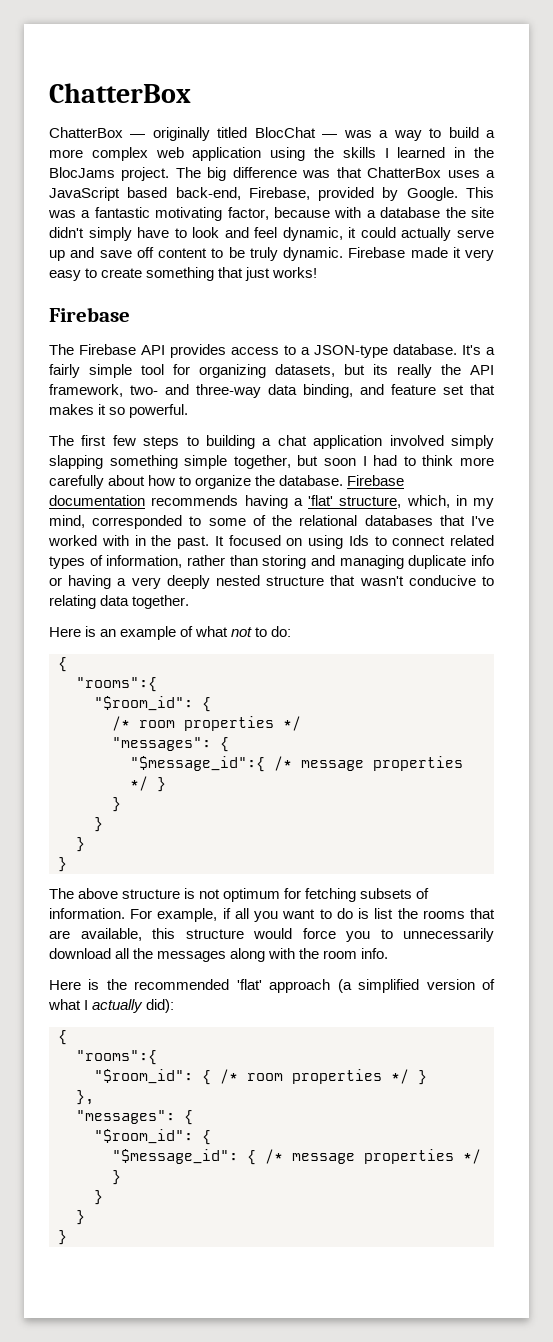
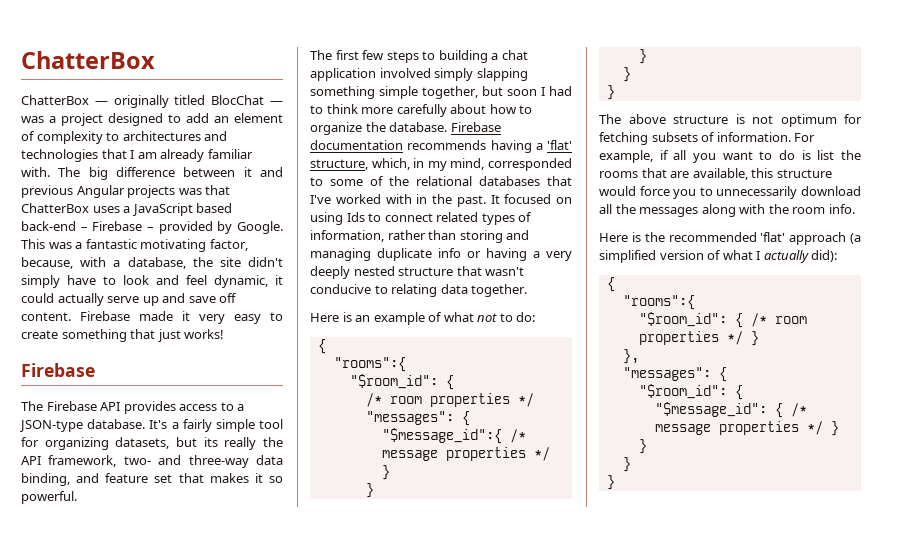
[393,127,495,141] [49,147,495,161] [49,167,297,181] way to build a more complex web application using the skills I learned in the BlocJams project. The big difference -> [61,113,283,126] [21,131,228,144] [21,149,253,162] [21,167,283,180] [21,185,176,198] project designed to add an element of complexity to architectures and technologies that I am already familiar with. The big difference between it and previous Angular projects
[175,187,310,200] back-end, Firebase, -> [21,221,154,231] back-end – Firebase –
[274,207,330,218] because -> [21,257,73,269] because,
[380,207,441,218] database -> [127,257,186,269] database,
[158,247,343,261] content to be truly dynamic. -> [21,312,71,321] content.

